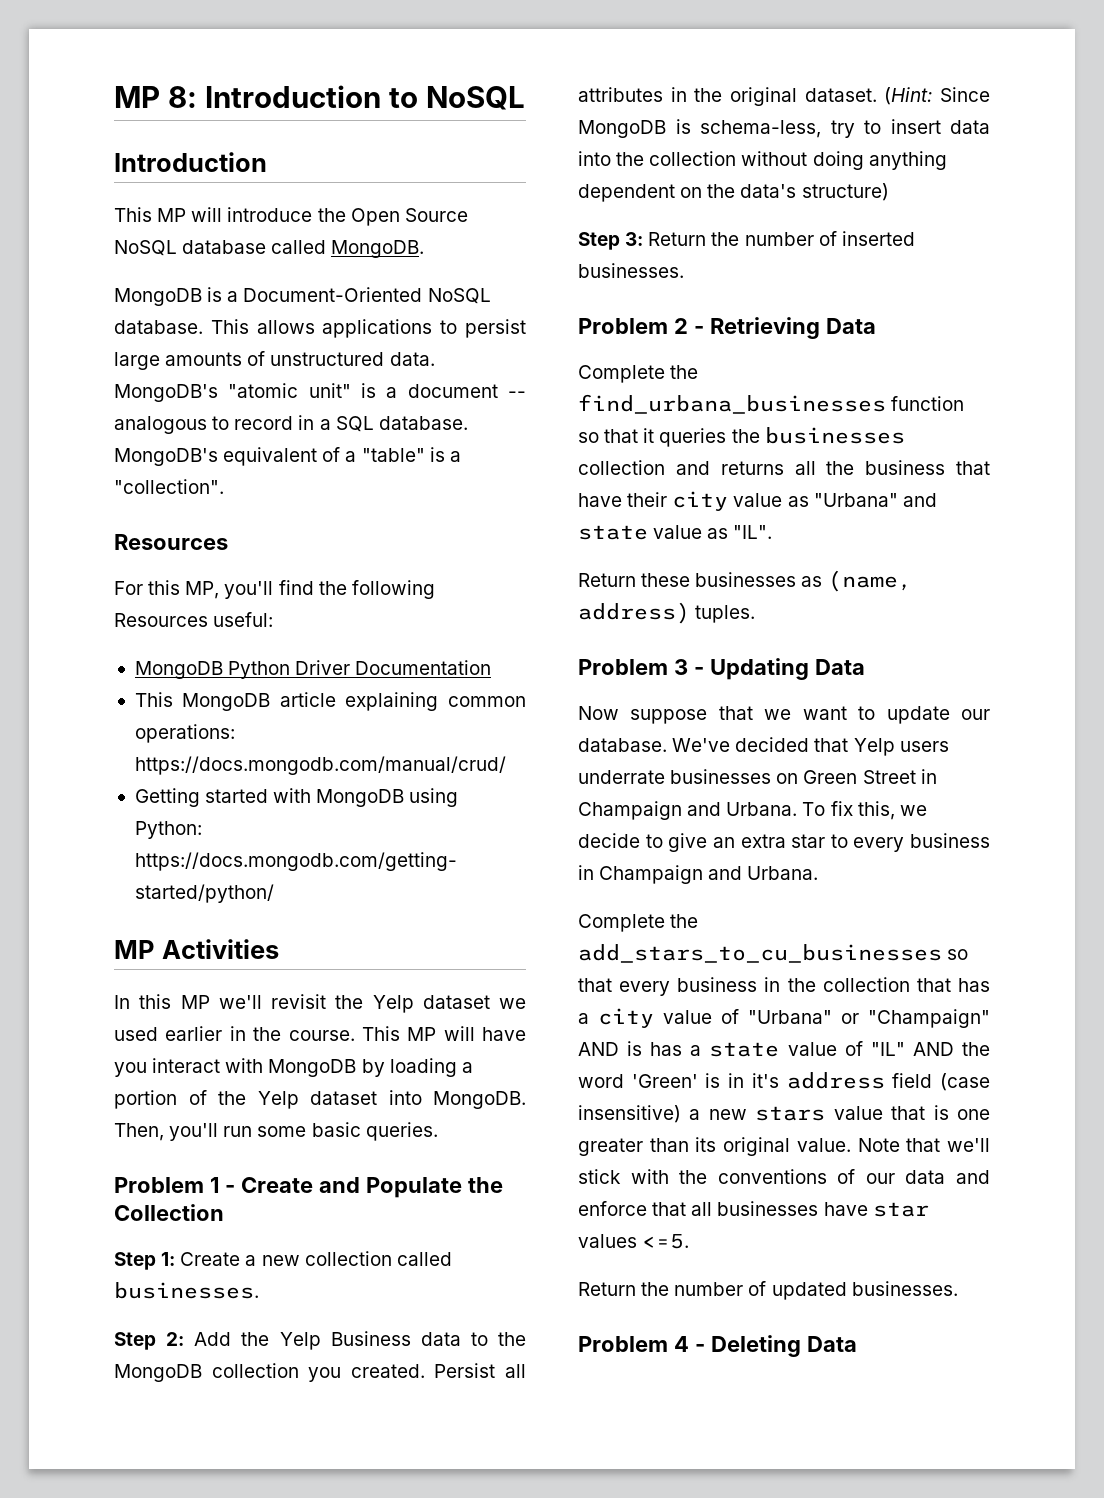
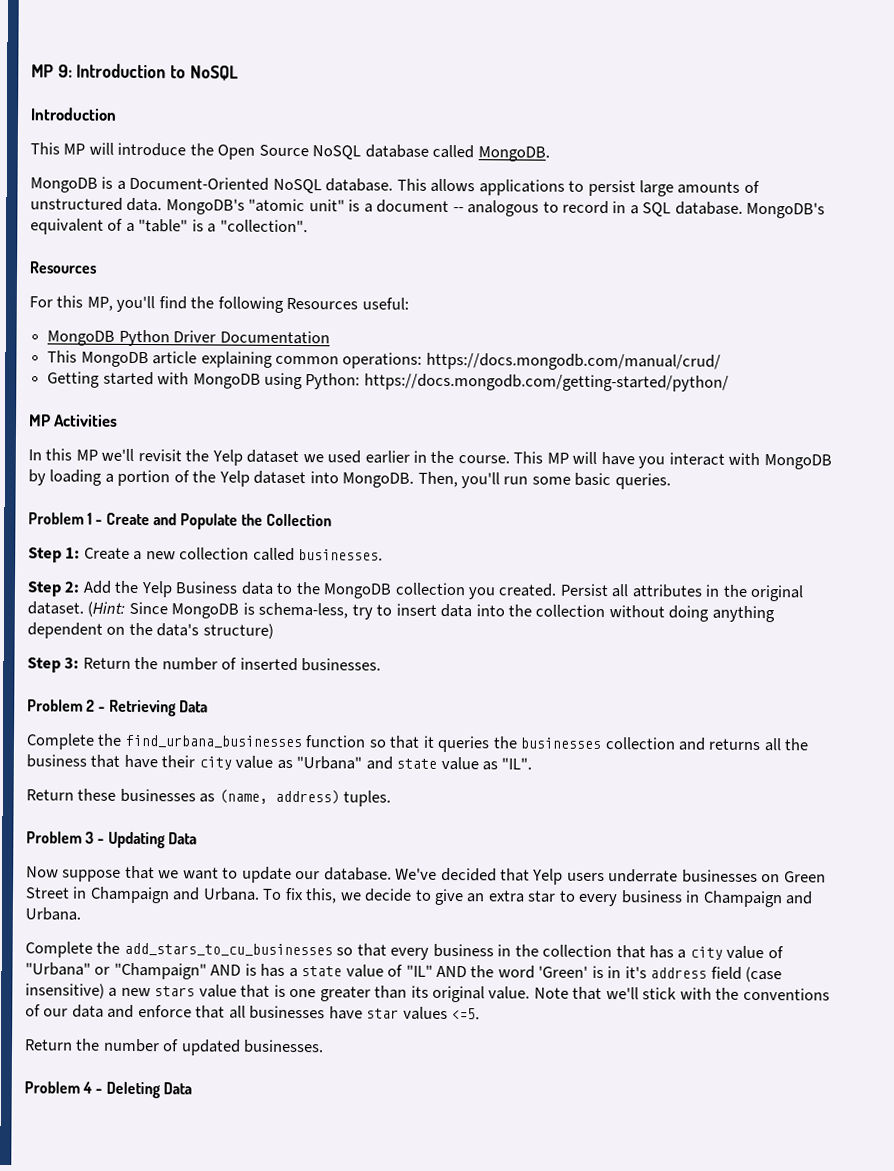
[114,86,197,108] MP 8: -> [31,64,73,78] MP 9:

